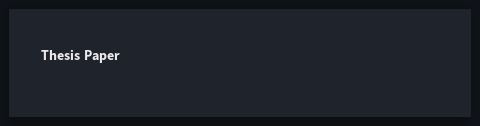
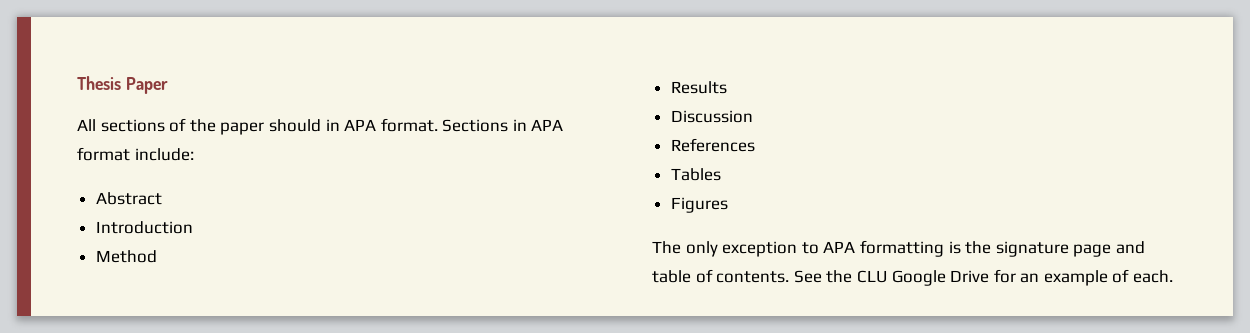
(120, 56) none -> [77,118,564,135] [77,147,194,161] [95,192,162,205] [95,221,193,234] [95,250,157,263] [670,81,727,94] [670,110,753,123] [670,138,755,152] [670,168,721,181] [670,197,728,213] [652,240,1145,257] [652,269,1174,286] // All sections of the paper should in APA format. Sections in APA format include: // Abstract // Introduction // Method // Results // Discussion // References // Tables // Figures // The only exception to APA formatting is the signature page and table of contents. See the CLU Google Drive for an example of each.

